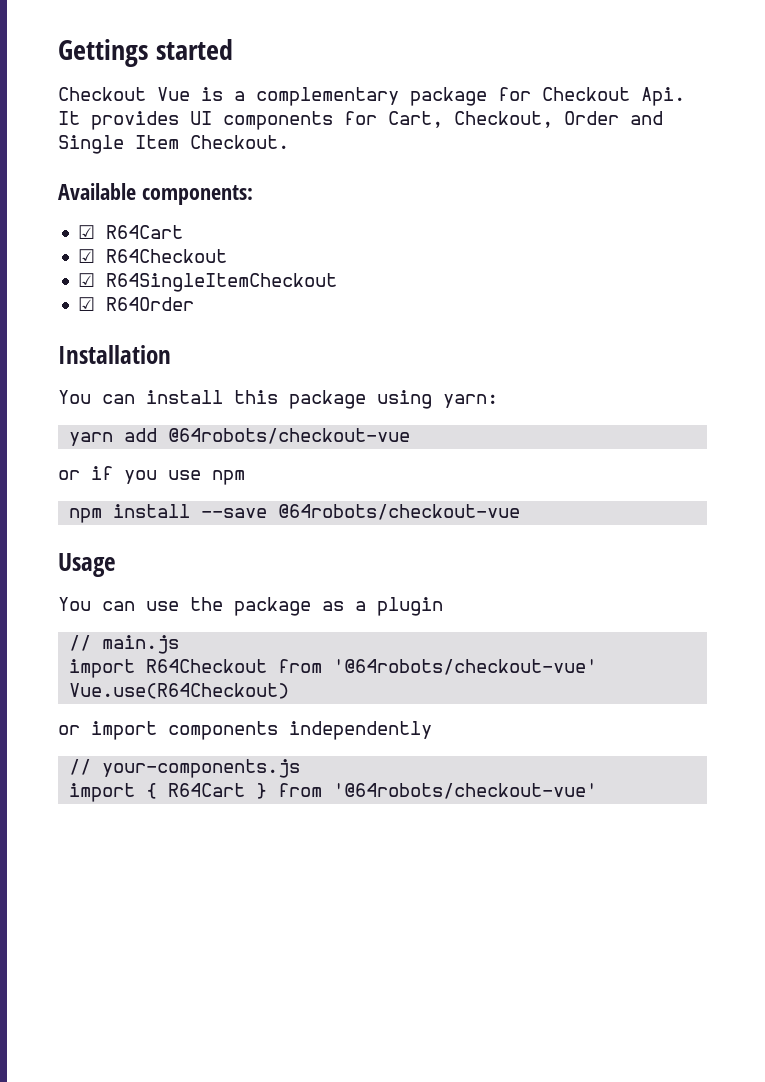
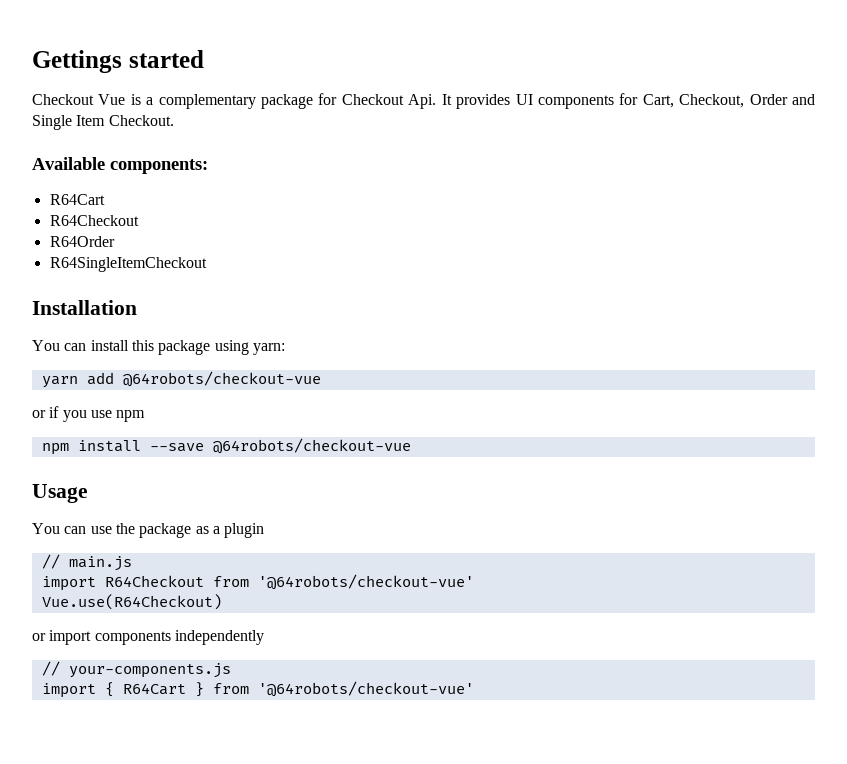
[78,225,96,239] ☑ -> (208, 166) none
[78,249,96,263] ☑ -> (105, 199) none
[78,273,96,287] ☑ -> [49,236,115,247] R64Order //
[78,297,195,311] // ☑ R64Order -> (207, 264) none

